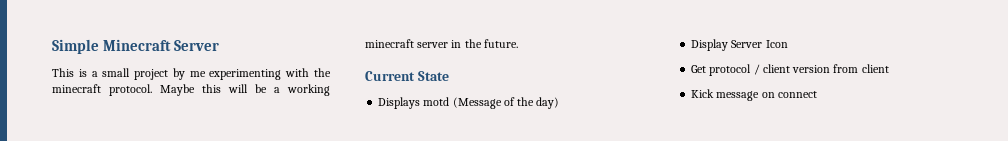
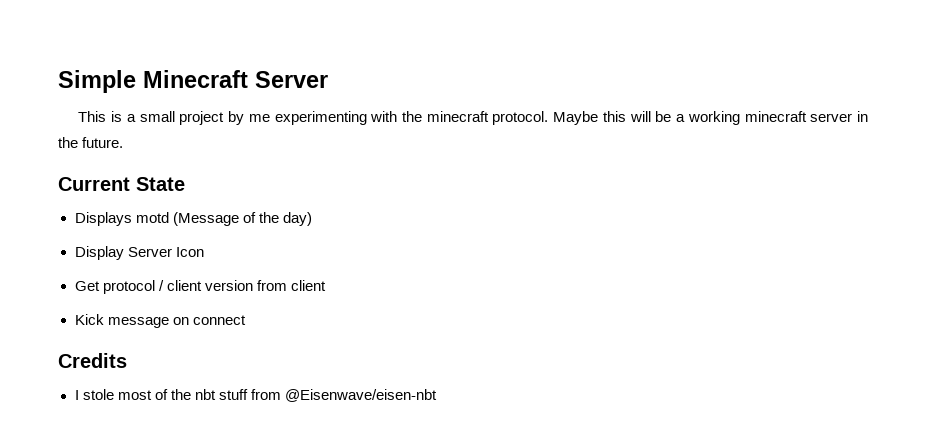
(817, 94) none -> [58,353,127,368] [74,389,437,402] // Credits // I stole most of the nbt stuff from @Eisenwave/eisen-nbt

